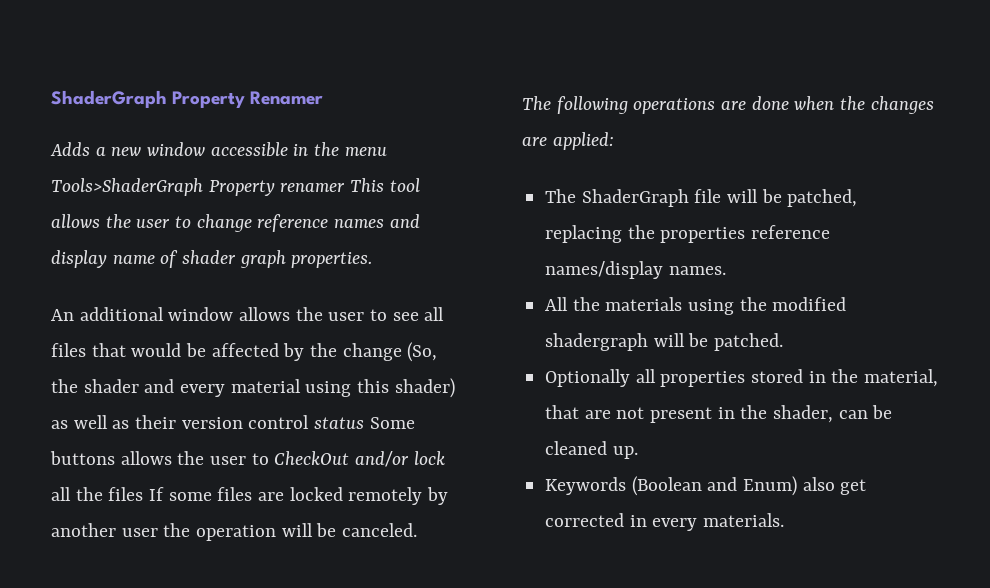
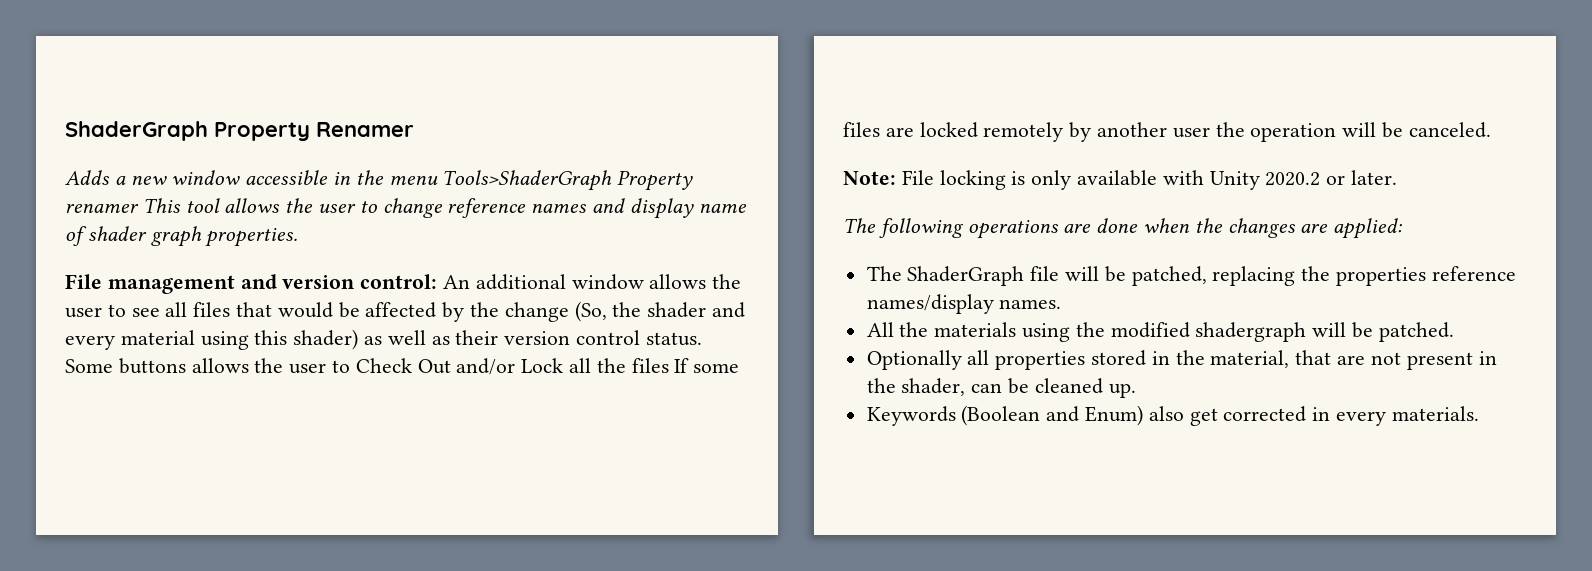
(373, 260) none -> [65,274,438,294] File management and version control:
[314,417,365,429] status -> [645,332,702,346] status.
[274,451,445,467] CheckOut and/or lock -> [355,358,564,375] Check Out and/or Lock
(418, 530) none -> [843,170,1398,190] // Note: File locking is only available with Unity 2020.2 or later.

